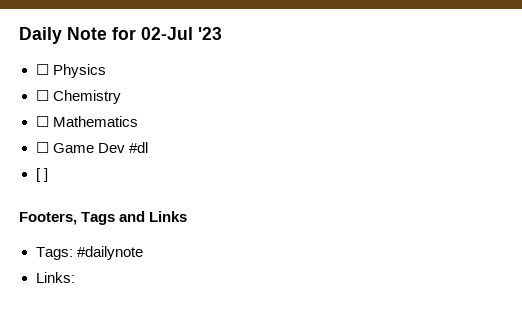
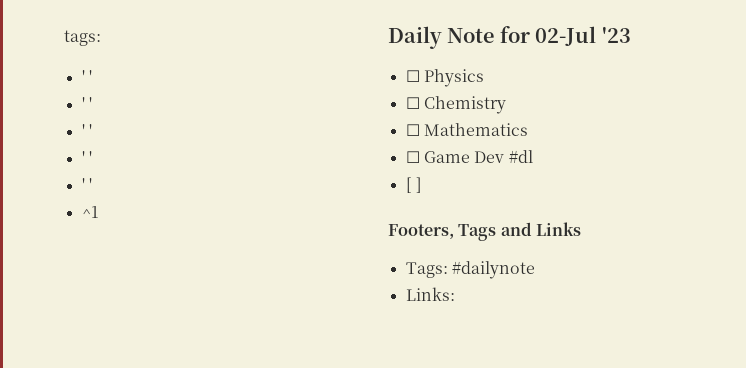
(19, 35) none -> [64,30,101,46] [81,70,92,83] [81,97,92,110] [81,124,92,137] [81,151,92,164] [81,178,92,191] [81,206,99,218] tags: // ' ' // ' ' // ' ' // ' ' // ' ' // ^1 //

